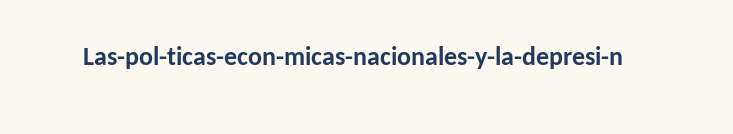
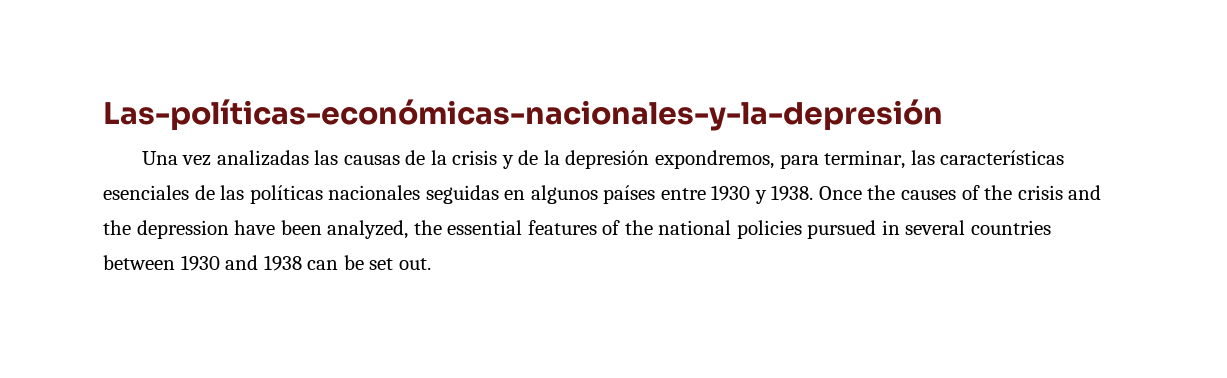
[83,46,623,69] Las-pol-ticas-econ-micas-nacionales-y-la-depresi-n -> [103,99,943,131] [141,150,1065,169] [103,185,1102,204] [103,220,1052,239] [103,255,431,271] Las-políticas-económicas-nacionales-y-la-depresión // Una vez analizadas las causas de la crisis y de la depresión expondremos, para terminar, las características esenciales de las políticas nacionales seguidas en algunos países entre 1930 y 1938. Once the causes of the crisis and the depression have been analyzed, the essential features of the national policies pursued in several countries between 1930 and 1938 can be set out.

